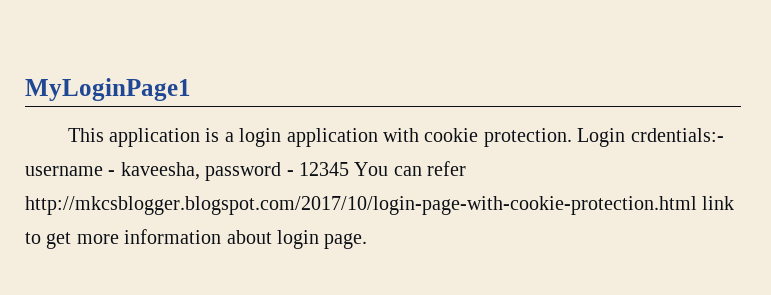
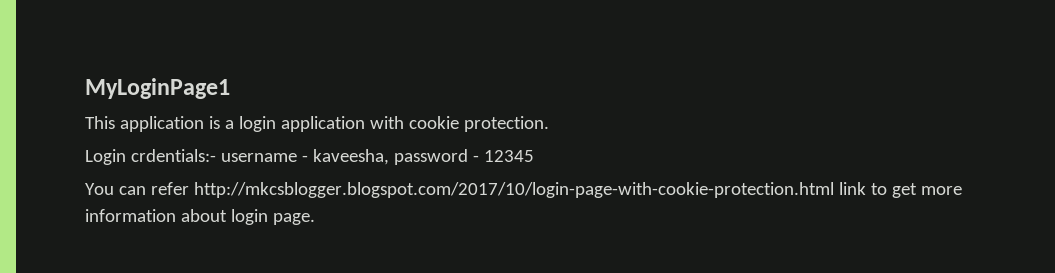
(572, 137) none -> (549, 124) //
(349, 169) none -> (534, 156) //

